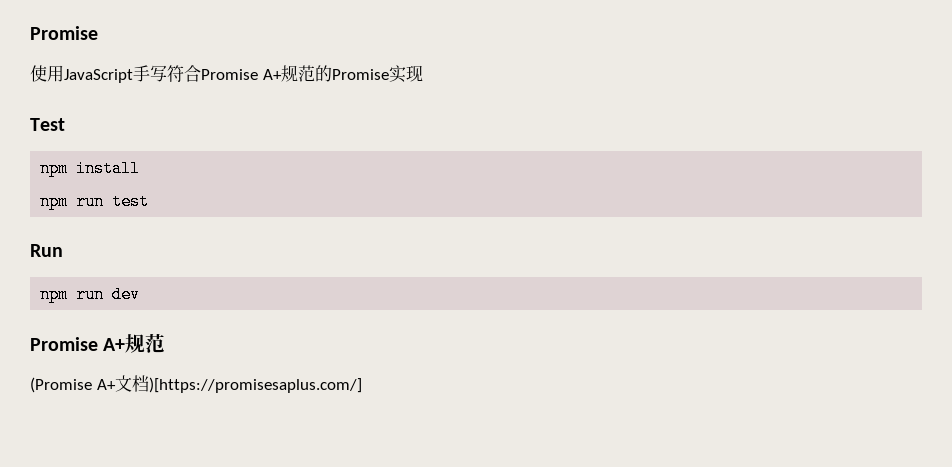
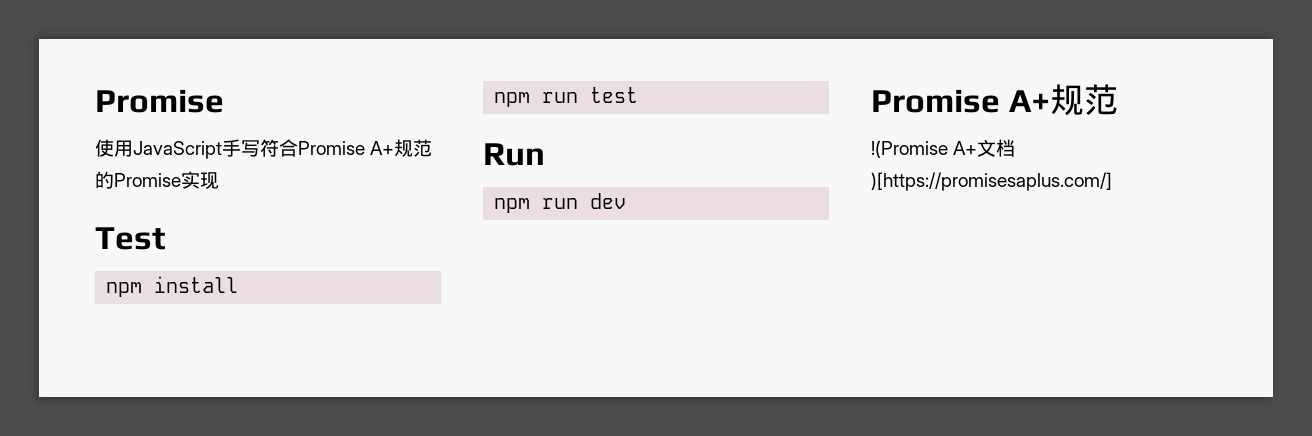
[30,377,92,393] (Promise -> [871,140,948,158] !(Promise

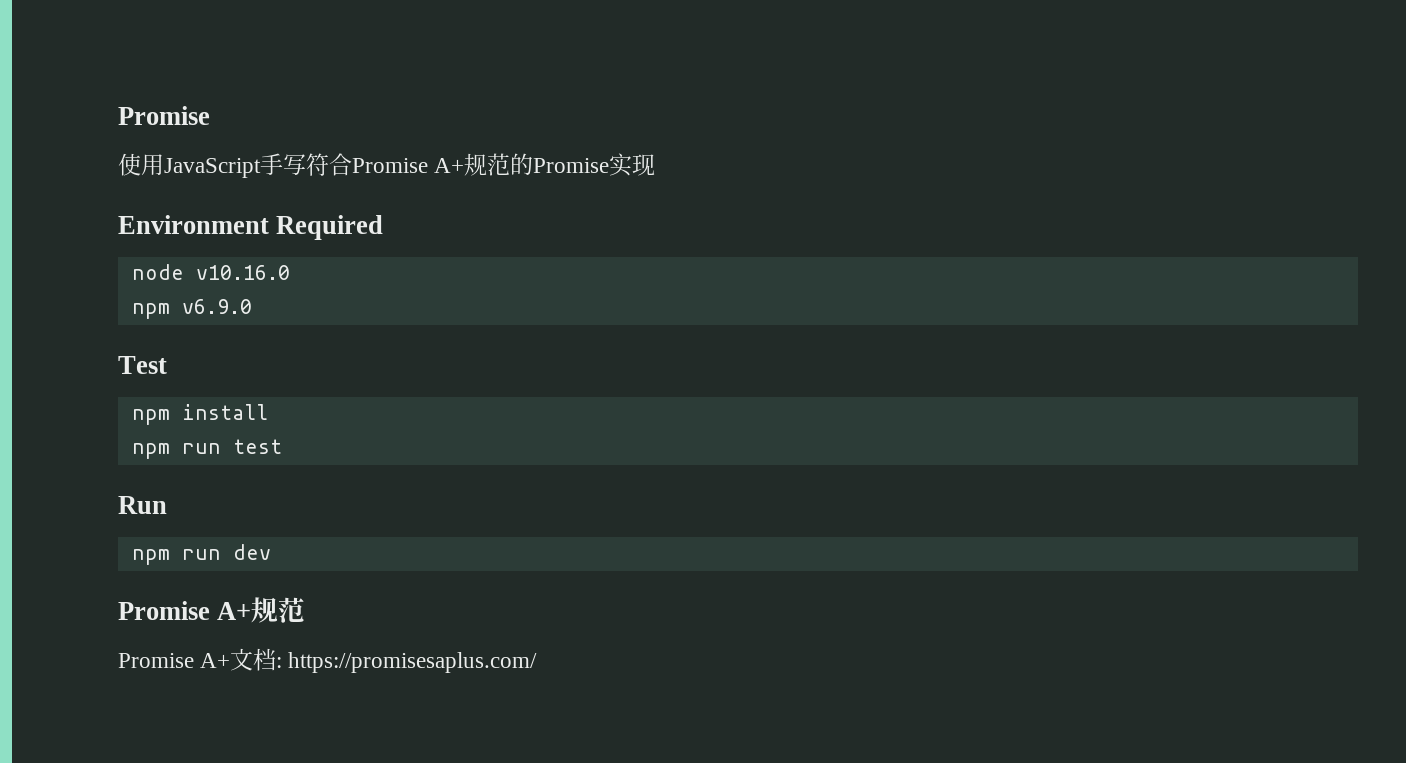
(219, 180) none -> [118,215,384,240] [131,264,290,280] [131,299,252,319] // Environment Required // node v10.16.0 // npm v6.9.0
[871,140,948,158] !(Promise -> [118,653,194,668] Promise
[871,172,1112,191] )[https://promisesaplus.com/] -> [276,652,538,673] : https://promisesaplus.com/

